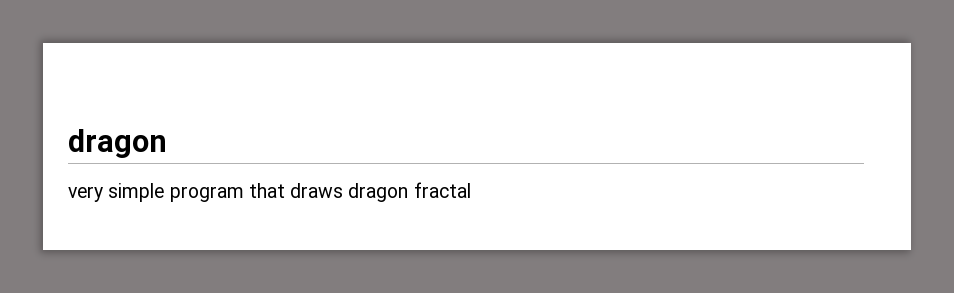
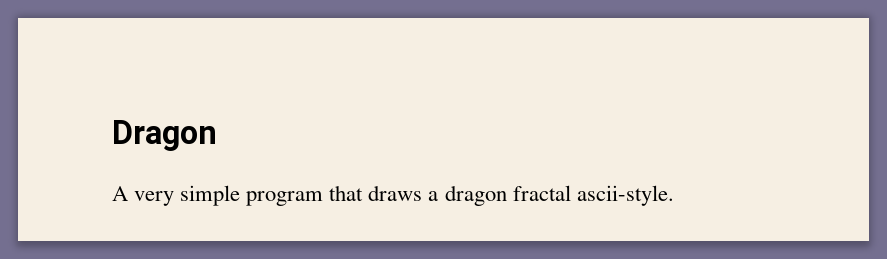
[68,129,167,158] dragon // -> [112,120,217,151] [112,186,128,201] Dragon // A
(344, 190) none -> [428,191,439,201] a
(471, 190) none -> [576,185,674,206] ascii-style.

